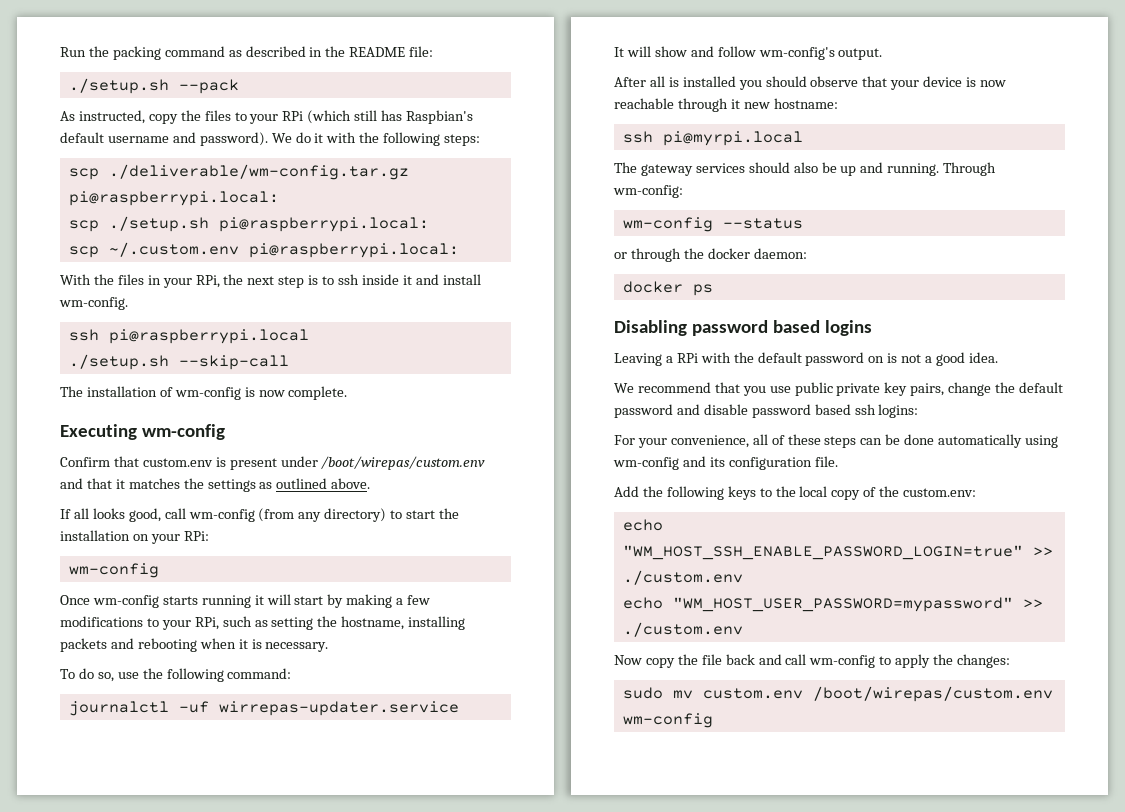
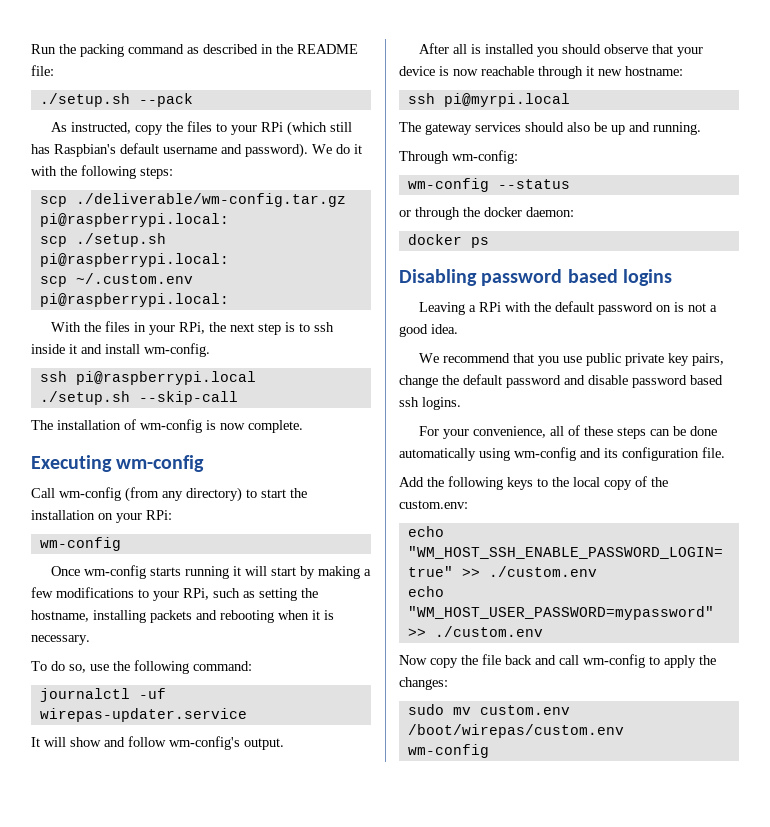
[60,456,486,470] [60,478,371,492] [60,508,186,522] Confirm that custom.env is present under /boot/wirepas/custom.env and that it matches the settings as outlined above. // If all looks good, call -> [31,488,55,498] Call
[218,701,459,716] wirrepas-updater.service -> [39,708,247,722] wirepas-updater.service
(940, 169) none -> (701, 128) //
[878,404,919,418] logins: -> [422,397,461,410] logins.

